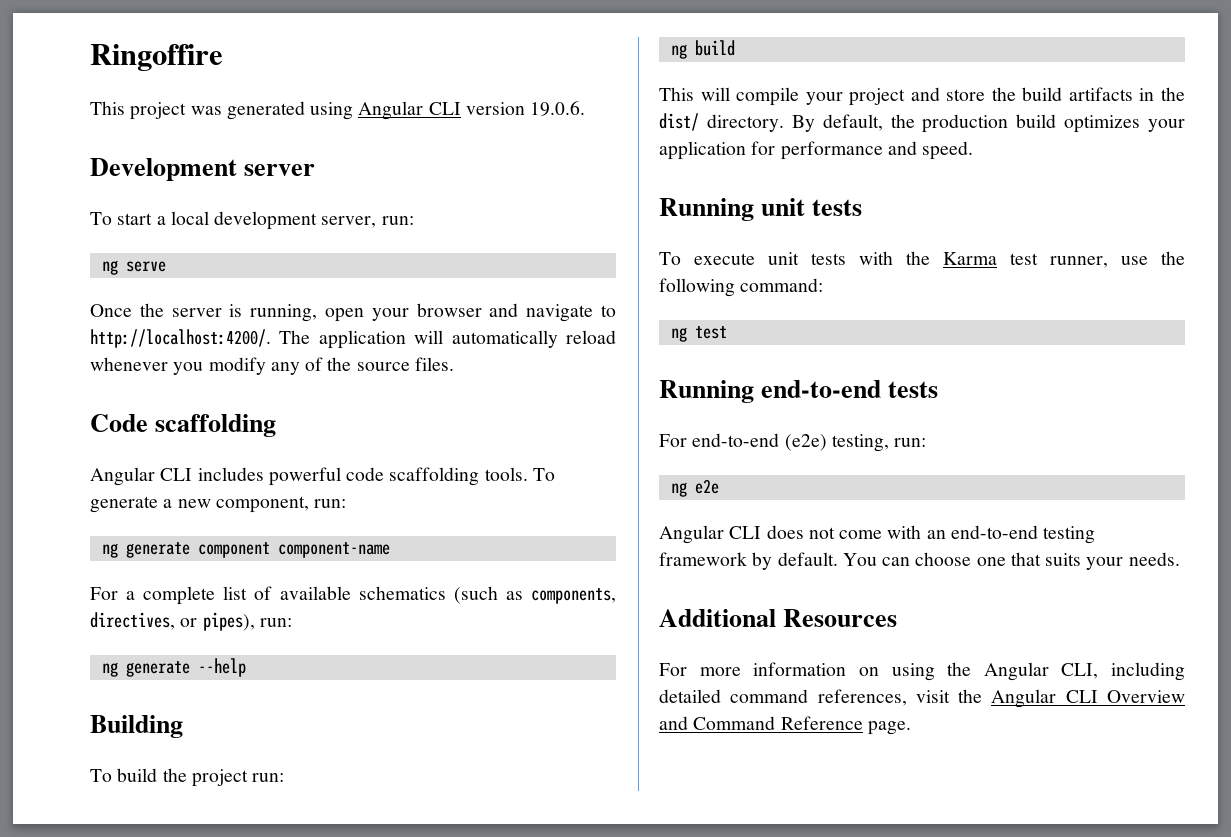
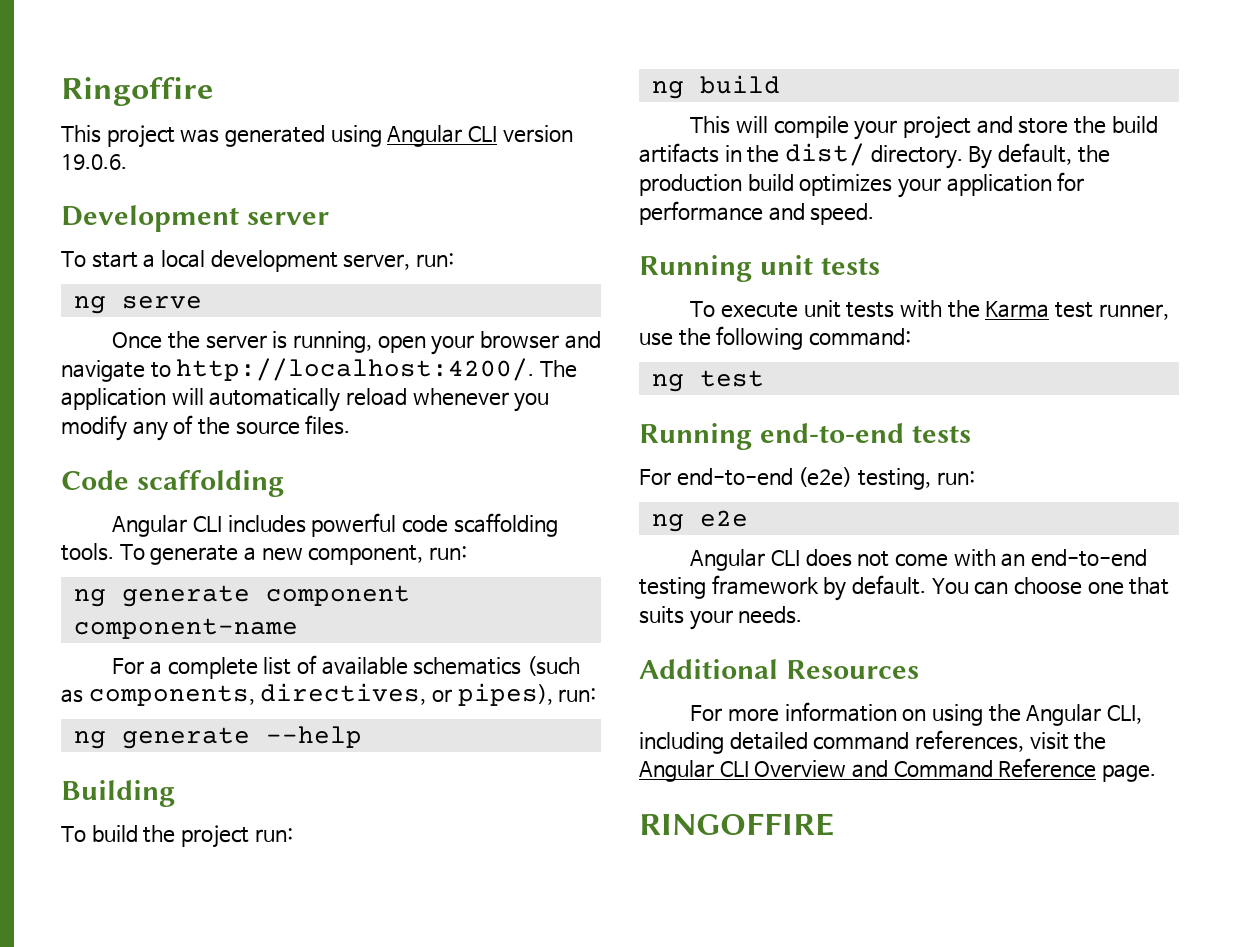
(911, 728) none -> [639,813,834,836] // RINGOFFIRE

